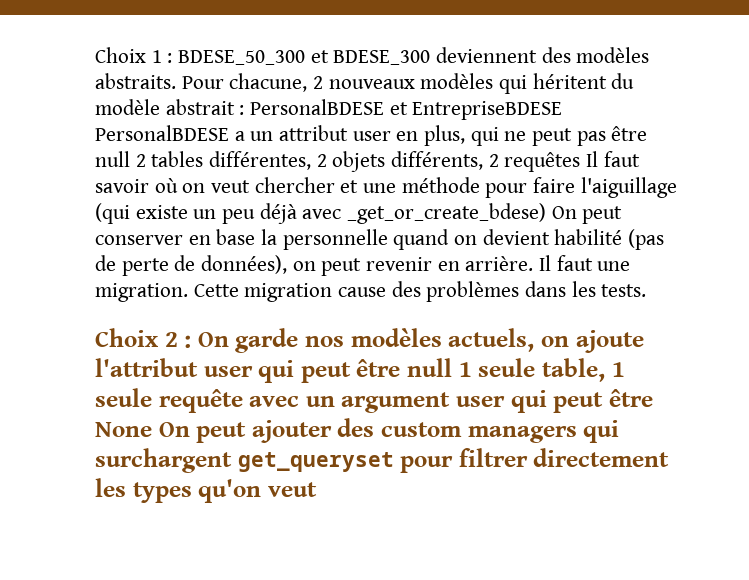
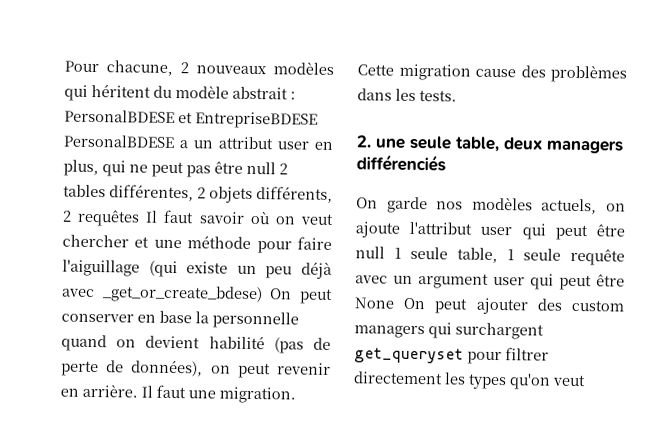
[95,47,650,65] [95,73,176,89] Choix 1 : BDESE_50_300 et BDESE_300 deviennent des modèles abstraits. -> (64, 66) none
[95,328,192,348] Choix 2 : -> [356,135,623,154] [356,154,446,172] 2. une seule table, deux managers différenciés //

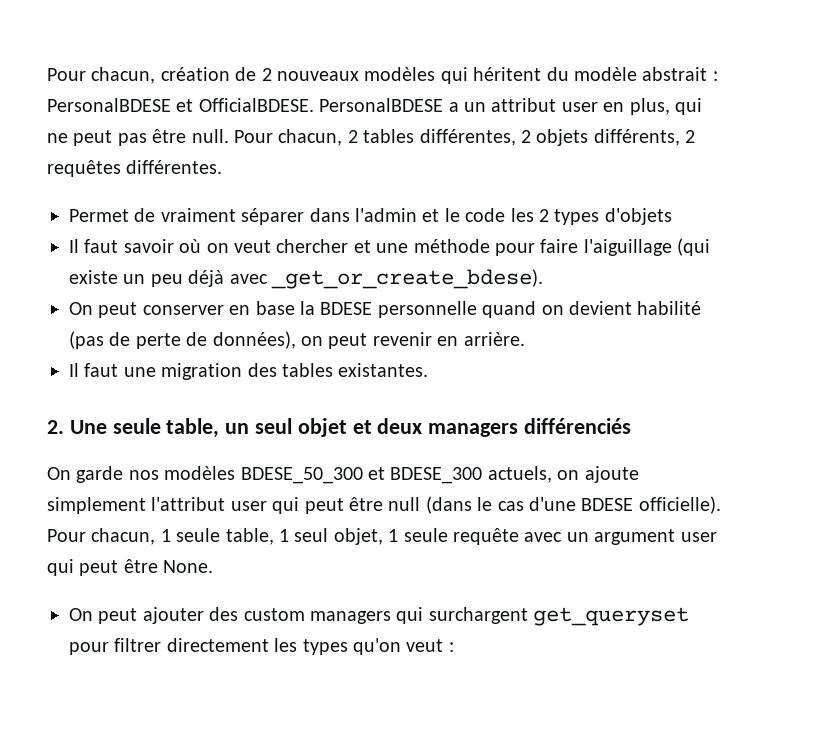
[64,60,173,76] Pour chacune, -> [47,67,257,84] Pour chacun, création de
[195,111,318,129] EntrepriseBDESE -> [198,98,314,112] OfficialBDESE.
[246,161,276,175] null -> [191,129,343,146] null. Pour chacun,
(141, 218) none -> [126,160,223,174] [69,208,672,225] différentes. // Permet de vraiment séparer dans l'admin et le code les 2 types d'objets //
[100,285,263,304] _get_or_create_bdese) -> [271,269,543,289] _get_or_create_bdese). //
(209, 317) none -> [320,302,373,315] BDESE
(138, 390) none -> (525, 339) //
[219,386,296,404] [357,63,627,83] [357,88,457,102] migration. Cette migration cause des problèmes dans les tests. -> [161,363,429,380] migration des tables existantes.
[375,135,500,153] une seule table, -> [69,418,372,438] Une seule table, un seul objet et
(533, 203) none -> [240,467,483,484] BDESE_50_300 et BDESE_300
(400, 229) none -> [47,497,146,514] simplement
(385, 252) none -> [425,496,721,514] [47,528,156,545] (dans le cas d'une BDESE officielle). Pour chacun,
(515, 255) none -> [294,528,399,545] seul objet, 1
[596,274,625,287] [354,297,395,309] être None -> [123,559,214,573] être None. //
(586, 380) none -> [448,642,454,652] :

